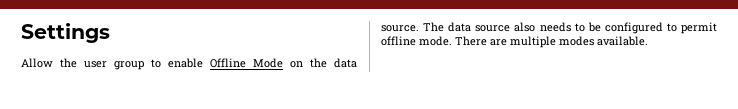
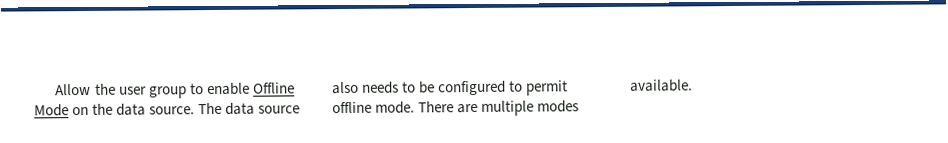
[21,23,110,43] Settings // -> (55, 89) none

